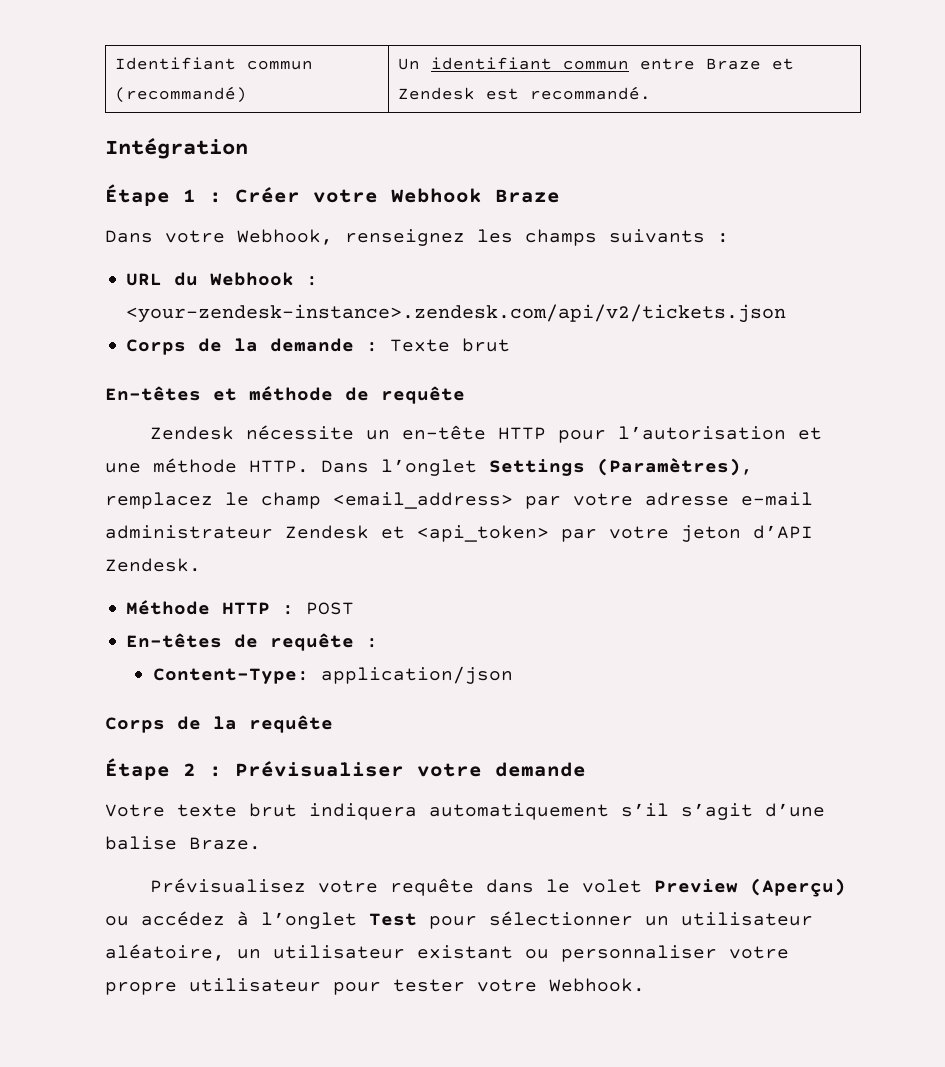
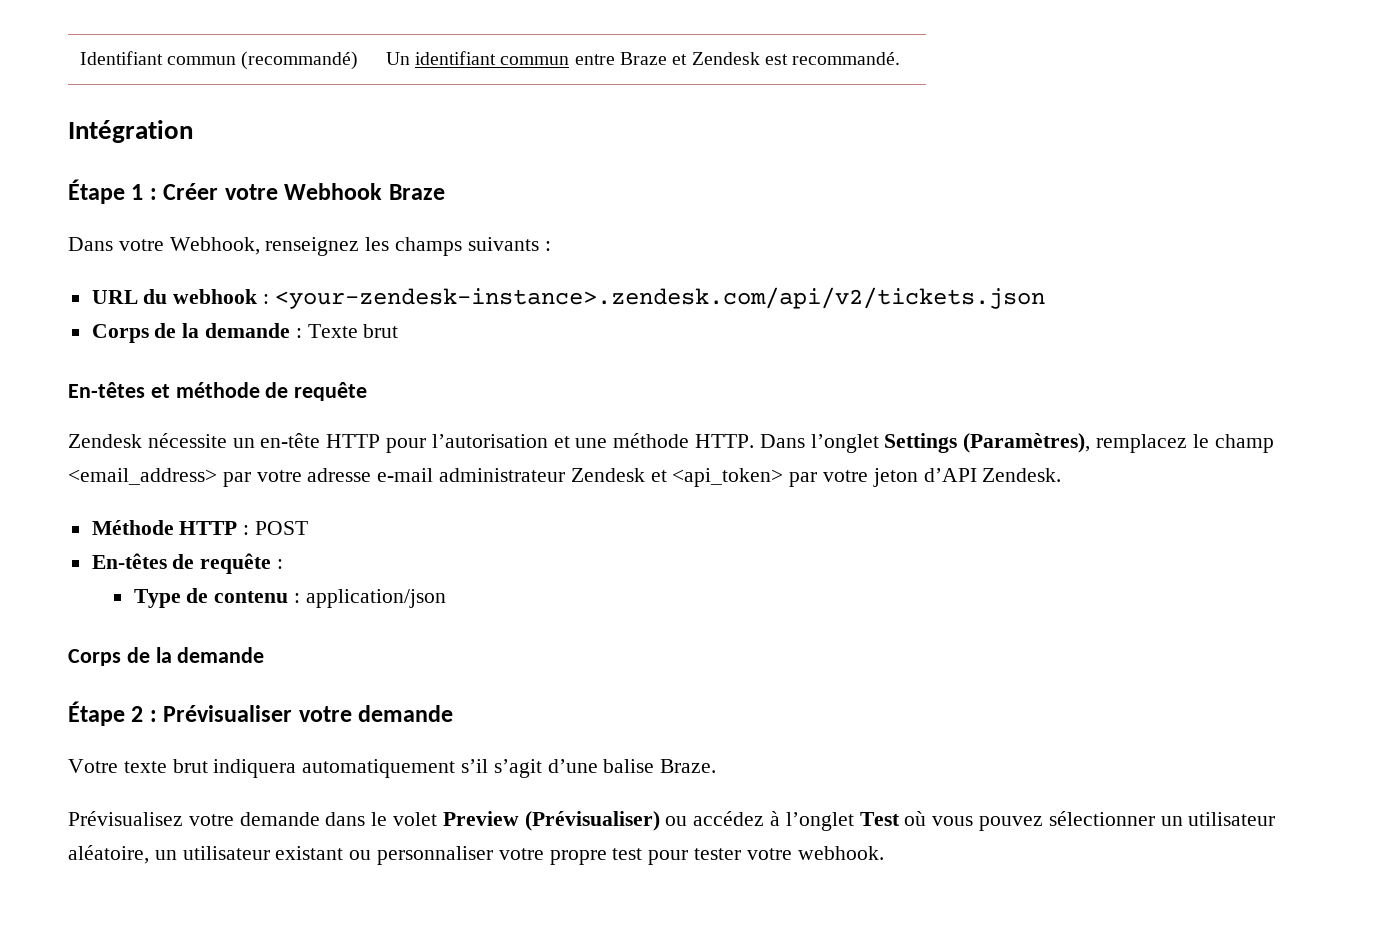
[210,272,295,286] Webhook -> [173,289,258,304] webhook
[152,668,309,684] Content-Type: -> [133,588,300,608] Type de contenu :
[249,715,333,733] requête -> [177,647,265,663] demande
[390,878,475,896] requête -> [239,812,320,826] demande
[750,878,847,897] (Aperçu) -> [524,811,660,831] (Prévisualiser)
[429,916,477,929] pour -> [904,811,1044,831] où vous pouvez
[189,978,321,992] utilisateur -> [612,848,643,860] test
[549,978,645,992] Webhook. -> [797,846,884,860] webhook.

